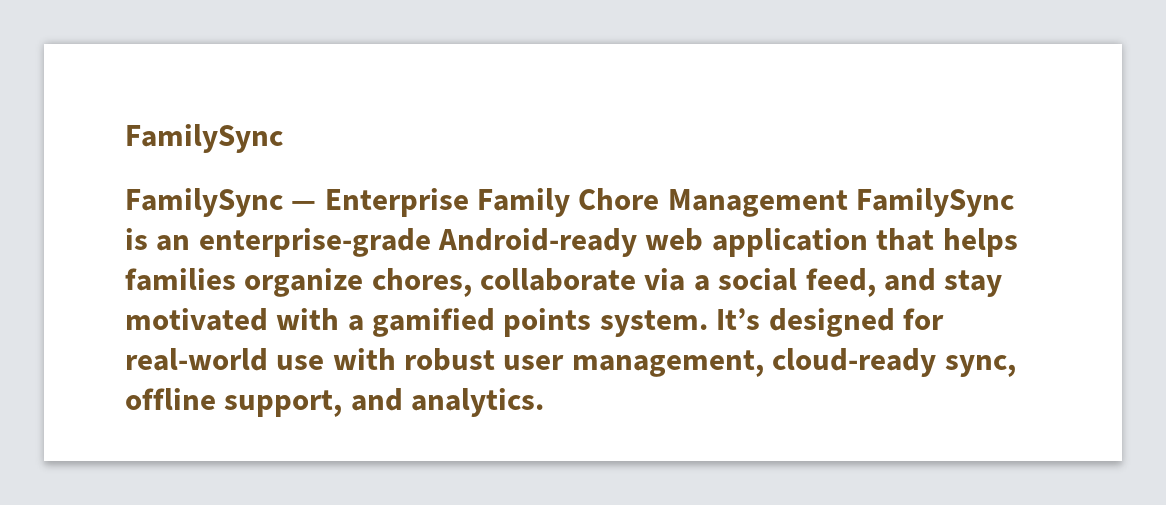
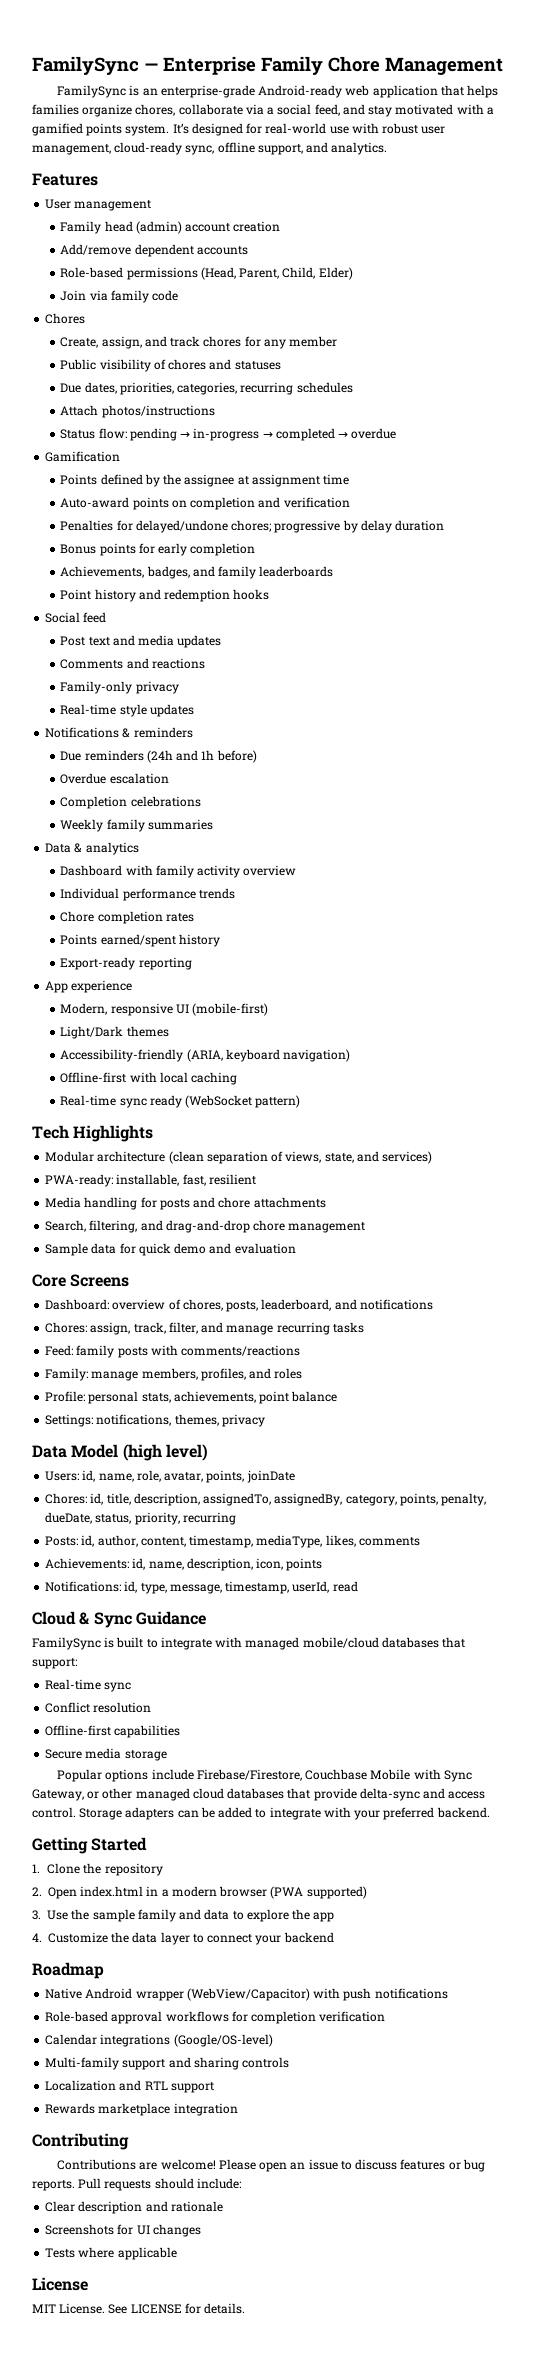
[125,124,283,153] [125,188,283,217] FamilySync // FamilySync -> [32,56,139,75] FamilySync
(848, 203) none -> (503, 66) //
(545, 402) none -> [32,173,98,186] [45,199,152,211] [60,221,281,234] [60,244,248,257] [60,267,353,280] [60,290,179,303] [45,313,86,324] [60,336,338,349] [60,359,281,372] [60,382,353,395] [60,405,215,418] [60,428,397,441] [45,451,121,462] [60,474,350,487] [60,497,350,510] [60,520,445,533] [60,543,256,556] [60,566,334,579] [60,589,270,602] [45,612,107,623] [60,635,222,648] [60,658,205,669] [60,681,179,694] [60,704,194,717] [45,727,193,738] [60,750,257,763] [60,773,169,784] [60,796,201,809] [60,819,213,832] [45,842,139,855] [60,865,297,878] [60,888,235,901] [60,911,194,924] [60,934,220,947] [60,957,192,970] [45,980,133,993] [60,1003,269,1016] [60,1026,169,1039] [60,1049,351,1062] [60,1072,238,1085] [60,1095,301,1108] [32,1125,154,1142] [45,1151,433,1164] [45,1174,256,1187] [45,1197,326,1210] [45,1220,366,1233] [45,1243,296,1256] [32,1274,130,1287] [45,1299,433,1312] [45,1322,364,1335] [45,1345,301,1358] [45,1368,303,1381] [45,1391,338,1404] [45,1414,265,1427] [32,1444,208,1461] [45,1470,295,1483] [45,1493,487,1506] [45,1512,236,1525] [45,1535,420,1548] [45,1558,323,1571] [45,1581,358,1594] [32,1611,206,1628] [32,1637,466,1650] [32,1658,77,1669] [45,1679,132,1692] [45,1702,152,1713] [45,1725,181,1738] [45,1748,167,1761] [57,1769,472,1782] [32,1788,486,1801] [32,1807,490,1820] [32,1837,148,1854] [32,1863,163,1876] [32,1886,367,1899] [32,1909,335,1922] [32,1932,334,1945] [32,1962,104,1979] [45,1988,448,2001] [45,2011,386,2024] [45,2034,273,2047] [45,2057,290,2070] [45,2080,214,2093] [45,2103,238,2116] [32,2133,129,2150] [57,2159,485,2172] [32,2178,241,2191] [45,2201,223,2214] [45,2224,201,2237] [45,2247,177,2260] [32,2277,88,2291] [32,2303,246,2314] // Features // User management // Family head (admin) account creation // Add/remove dependent accounts // Role-based permissions (Head, Parent, Child, Elder) // Join via family code // Chores // Create, assign, and track chores for any member // Public visibility of chores and statuses // Due dates, priorities, categories, recurring schedules // Attach photos/instructions // Status flow: pending → in-progress → completed → overdue // Gamification // Points defined by the assignee at assignment time // Auto-award points on completion and verification // Penalties for delayed/undone chores; progressive by delay duration // Bonus points for early completion // Achievements, badges, and family leaderboards // Point history and redemption hooks // Social feed // Post text and media updates // Comments and reactions // Family-only privacy // Real-time style updates // Notifications & reminders // Due reminders (24h and 1h before) // Overdue escalation // Completion celebrations // Weekly family summaries // Data & analytics // Dashboard with family activity overview // Individual performance trends // Chore completion rates // Points earned/spent history // Export-ready reporting // App experience // Modern, responsive UI (mobile-first) // Light/Dark themes // Accessibility-friendly (ARIA, keyboard navigation) // Offline-first with local caching // Real-time sync ready (WebSocket pattern) // Tech Highlights // Modular architecture (clean separation of views, state, and services) // PWA-ready: installable, fast, resilient // Media handling for posts and chore attachments // Search, filtering, and drag-and-drop chore management // Sample data for quick demo and evaluation // Core Screens // Dashboard: overview of chores, posts, leaderboard, and notifications // Chores: assign, track, filter, and manage recurring tasks // Feed: family posts with comments/reactions // Family: manage members, profiles, and roles // Profile: personal stats, achievements, point balance // Settings: notifications, themes, privacy // Data Model (high level) // Users: id, name, role, avatar, points, joinDate // Chores: id, title, description, assignedTo, assignedBy, category, points, penalty, dueDate, status, priority, recurring // Posts: id, author, content, timestamp, mediaType, likes, comments // Achievements: id, name, description, icon, points // Notifications: id, type, message, timestamp, userId, read // Cloud & Sync Guidance // FamilySync is built to integrate with managed mobile/cloud databases that support: // Real-time sync // Conflict resolution // Offline-first capabilities // Secure media storage // Popular options include Firebase/Firestore, Couchbase Mobile with Sync Gateway, or other managed cloud databases that provide delta-sync and access control. Storage adapters can be added to integrate with your preferred backend. // Getting Started // 1. Clone the repository // 2. Open index.html in a modern browser (PWA supported) // 3. Use the sample family and data to explore the app // 4. Customize the data layer to connect your backend // Roadmap // Native Android wrapper (WebView/Capacitor) with push notifications // Role-based approval workflows for completion verification // Calendar integrations (Google/OS-level) // Multi-family support and sharing controls // Localization and RTL support // Rewards marketplace integration // Contributing // Contributions are welcome! Please open an issue to discuss features or bug reports. Pull requests should include: // Clear description and rationale // Screenshots for UI changes // Tests where applicable // License // MIT License. See LICENSE for details.

